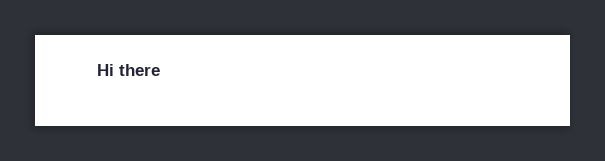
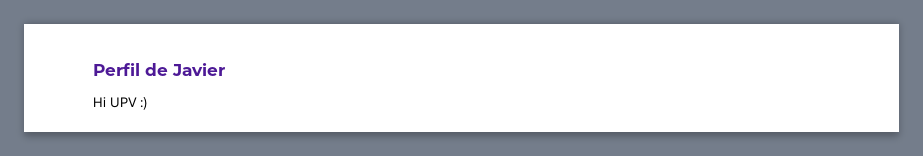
[97,64,160,76] Hi there -> [93,63,225,76] [93,97,149,110] Perfil de Javier // Hi UPV :)

